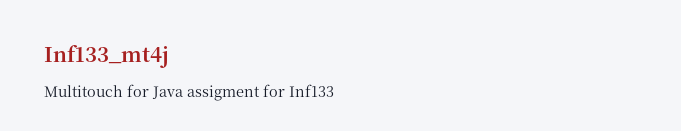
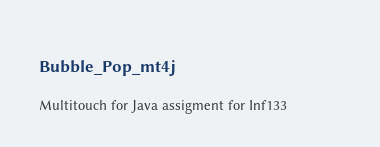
[44,45,169,68] Inf133_mt4j -> [39,60,176,76] Bubble_Pop_mt4j

